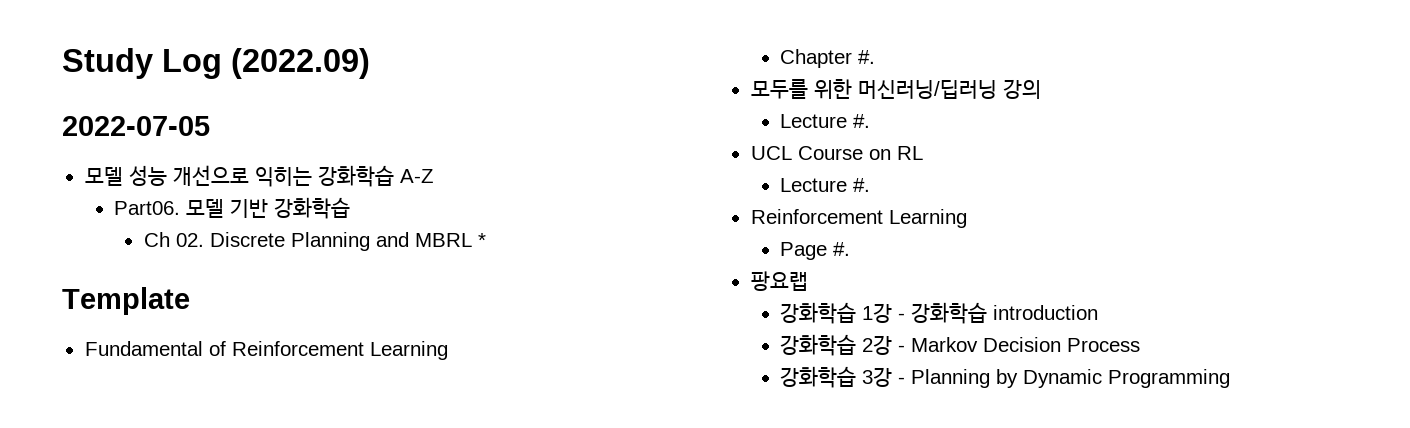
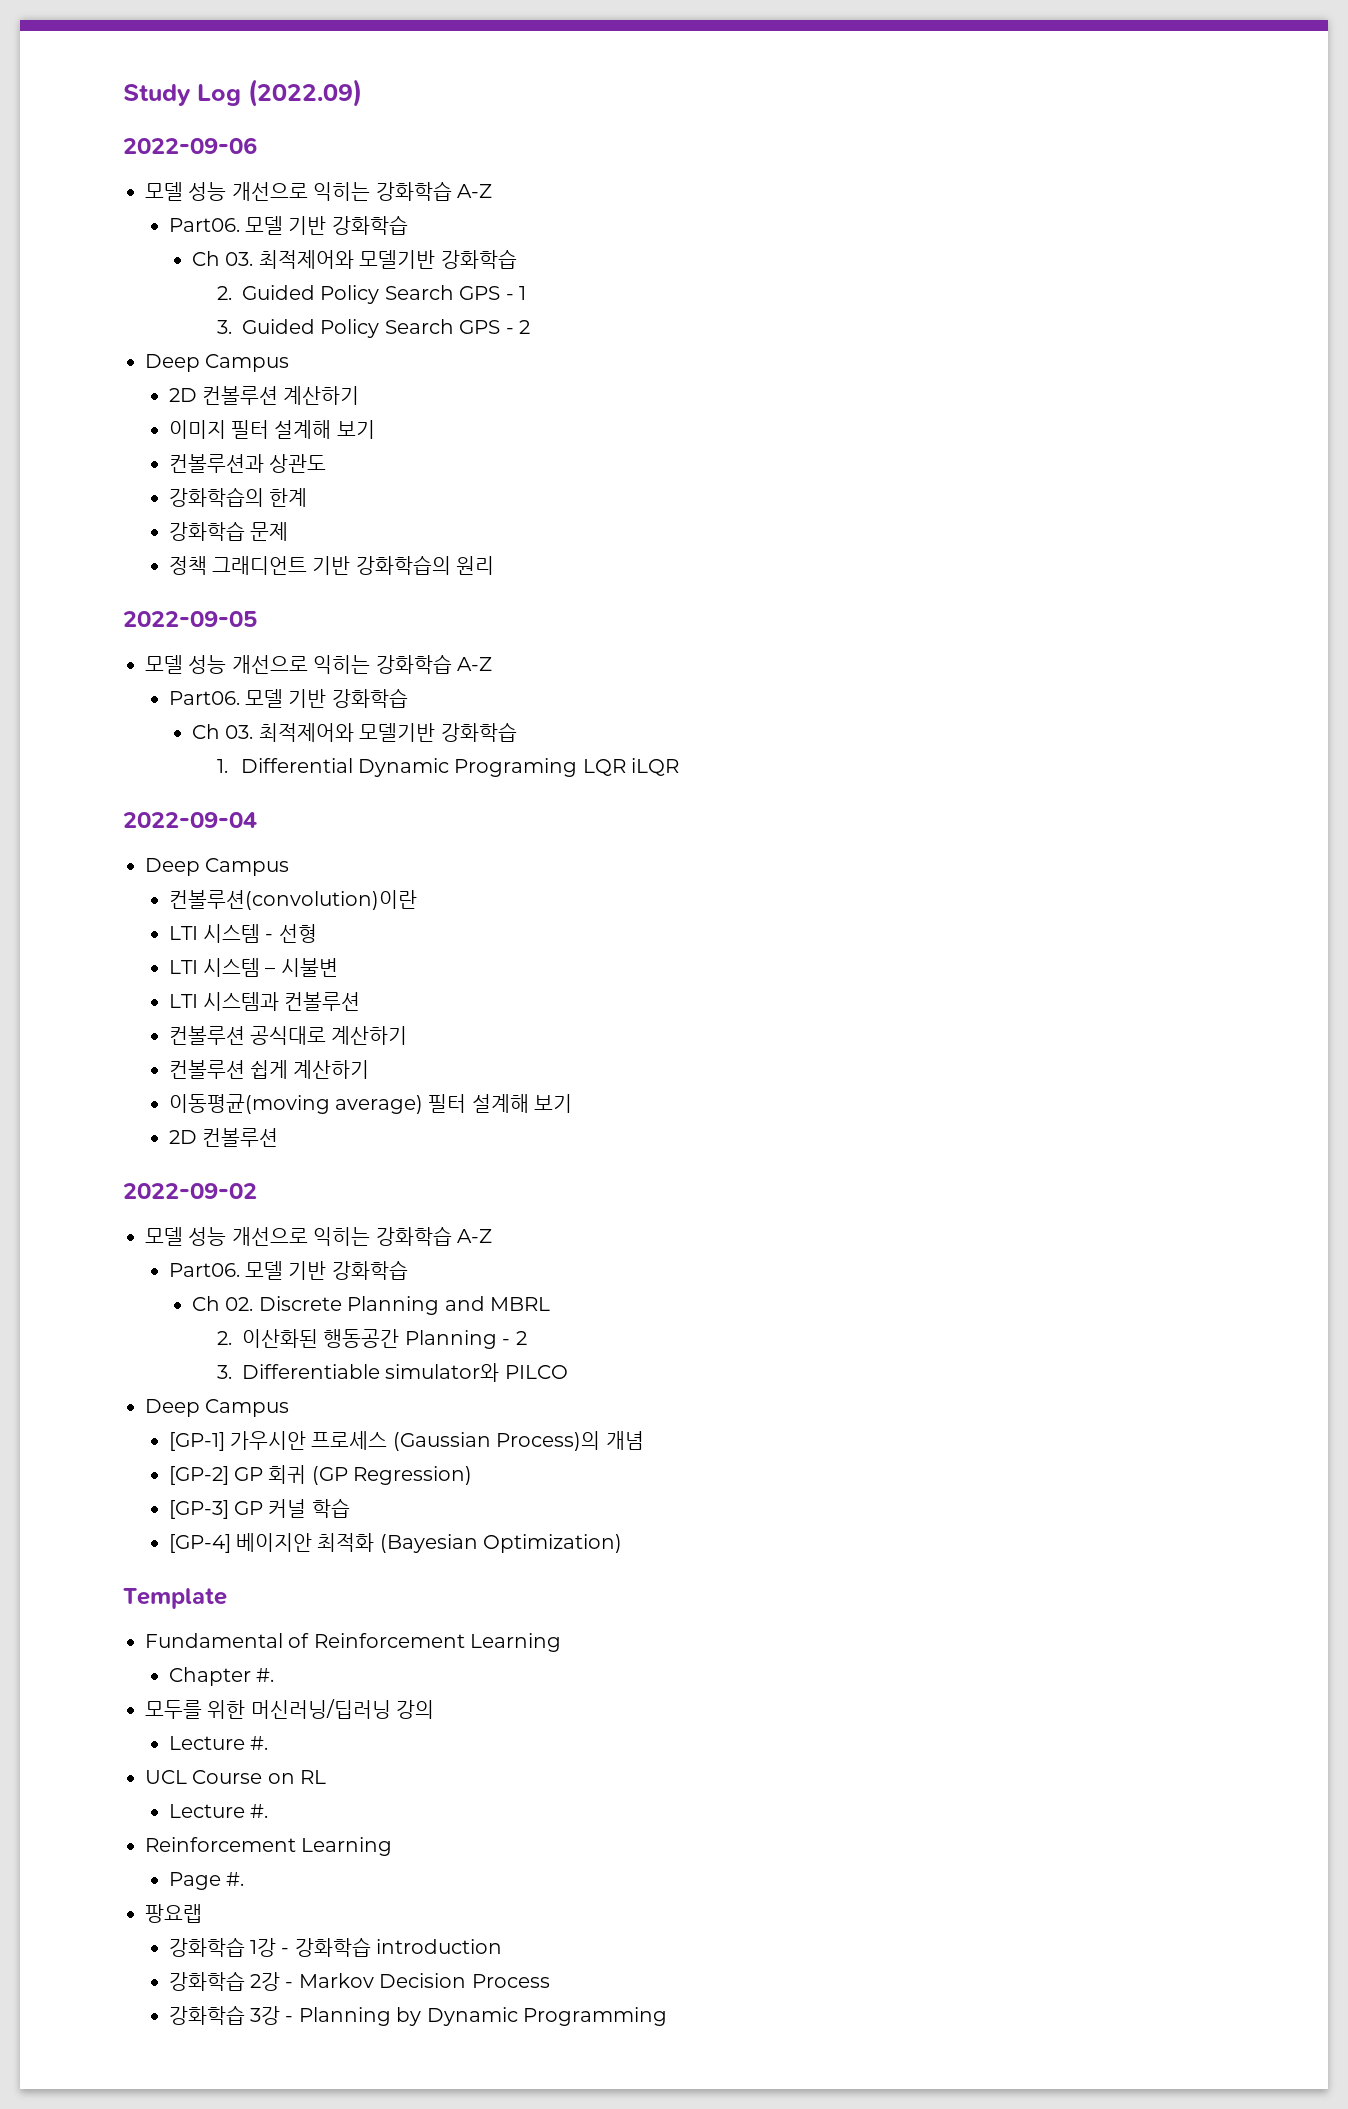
[62,116,210,136] 2022-07-05 -> [123,137,257,154] [145,181,492,201] [168,215,408,235] [192,249,517,269] [217,285,527,304] [217,319,531,338] [145,354,290,372] [168,386,360,405] [168,420,375,439] [168,454,326,473] [168,487,307,507] [168,521,288,541] [168,555,495,575] [123,611,257,627] [145,654,492,674] [168,688,408,708] [192,722,517,742] [217,758,680,777] [123,812,257,828] [145,858,290,876] [168,890,417,910] [168,924,317,943] [168,958,338,977] [168,992,361,1011] [168,1026,408,1045] [168,1060,370,1079] [168,1094,573,1114] [168,1128,278,1147] [123,1183,257,1199] 2022-09-06 // 모델 성능 개선으로 익히는 강화학습 A-Z // Part06. 모델 기반 강화학습 // Ch 03. 최적제어와 모델기반 강화학습 // 2. Guided Policy Search GPS - 1 // 3. Guided Policy Search GPS - 2 // Deep Campus // 2D 컨볼루션 계산하기 // 이미지 필터 설계해 보기 // 컨볼루션과 상관도 // 강화학습의 한계 // 강화학습 문제 // 정책 그래디언트 기반 강화학습의 원리 // 2022-09-05 // 모델 성능 개선으로 익히는 강화학습 A-Z // Part06. 모델 기반 강화학습 // Ch 03. 최적제어와 모델기반 강화학습 // 1. Differential Dynamic Programing LQR iLQR // 2022-09-04 // Deep Campus // 컨볼루션(convolution)이란 // LTI 시스템 - 선형 // LTI 시스템 – 시불변 // LTI 시스템과 컨볼루션 // 컨볼루션 공식대로 계산하기 // 컨볼루션 쉽게 계산하기 // 이동평균(moving average) 필터 설계해 보기 // 2D 컨볼루션 // 2022-09-02
[477,233,486,247] * -> [217,1329,527,1349] [217,1363,568,1382] [145,1399,290,1417] [168,1431,644,1451] [168,1465,473,1485] [168,1498,350,1519] [168,1533,623,1553] // 2. 이산화된 행동공간 Planning - 2 // 3. Differentiable simulator와 PILCO // Deep Campus // [GP-1] 가우시안 프로세스 (Gaussian Process)의 개념 // [GP-2] GP 회귀 (GP Regression) // [GP-3] GP 커널 학습 // [GP-4] 베이지안 최적화 (Bayesian Optimization)

